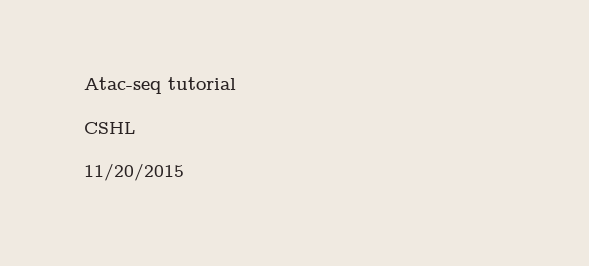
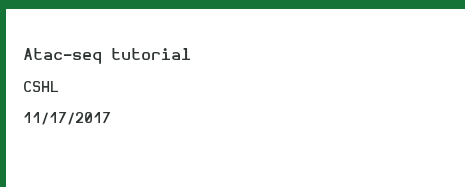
[84,164,184,181] 11/20/2015 -> [23,112,111,125] 11/17/2017

